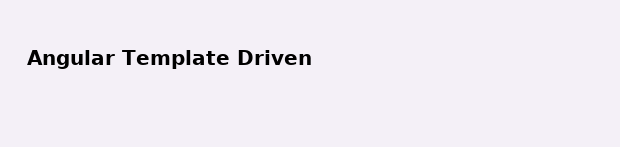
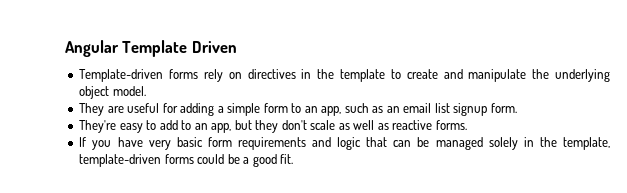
(312, 57) none -> [79,69,611,82] [79,86,146,99] [79,103,517,116] [79,120,467,133] [79,137,610,150] [79,154,294,167] // Template-driven forms rely on directives in the template to create and manipulate the underlying object model. // They are useful for adding a simple form to an app, such as an email list signup form. // They're easy to add to an app, but they don't scale as well as reactive forms. // If you have very basic form requirements and logic that can be managed solely in the template, template-driven forms could be a good fit.

